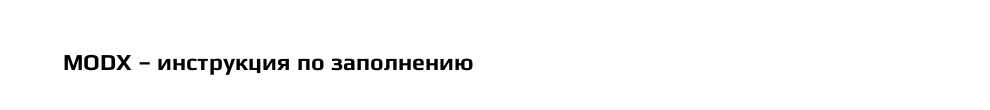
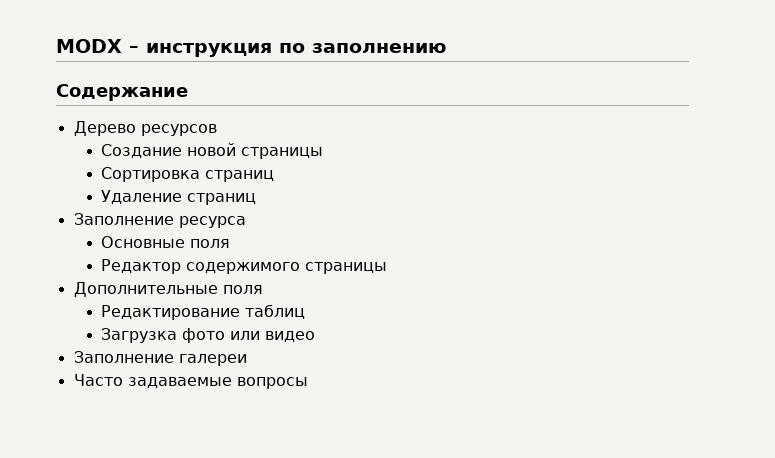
(474, 64) none -> [56,84,188,101] [73,121,217,136] [101,143,324,159] [101,167,275,182] [101,190,257,205] [73,213,246,228] [101,236,231,248] [101,259,388,274] [73,282,263,297] [101,304,306,320] [101,328,316,343] [73,351,247,366] [73,374,308,389] // Содержание // Дерево ресурсов // Создание новой страницы // Сортировка страниц // Удаление страниц // Заполнение ресурса // Основные поля // Редактор содержимого страницы // Дополнительные поля // Редактирование таблиц // Загрузка фото или видео // Заполнение галереи // Часто задаваемые вопросы

